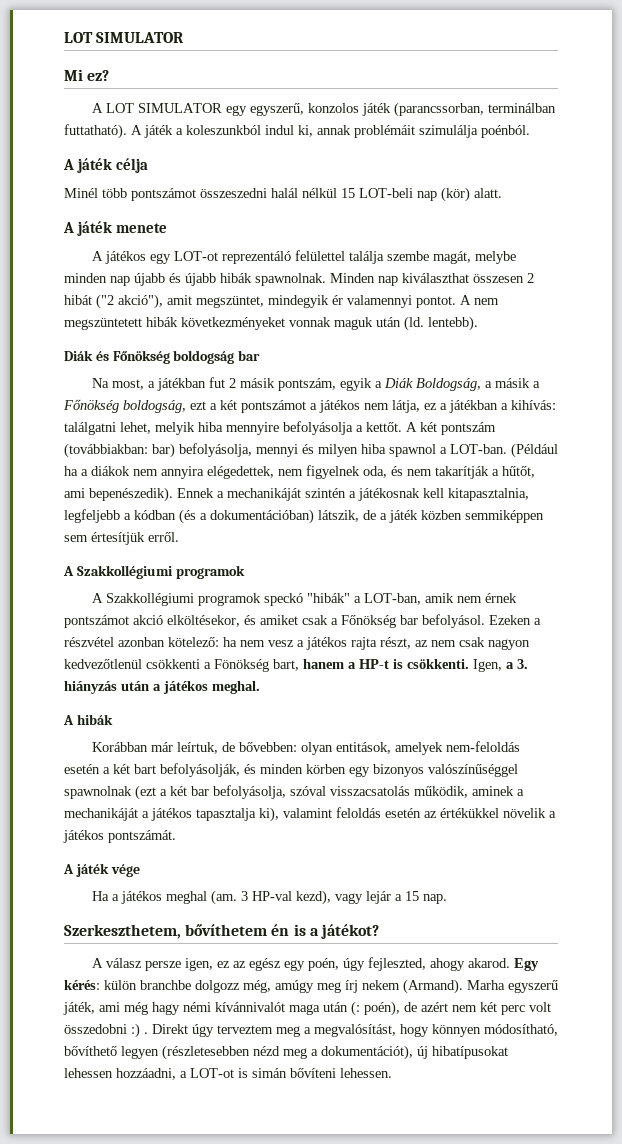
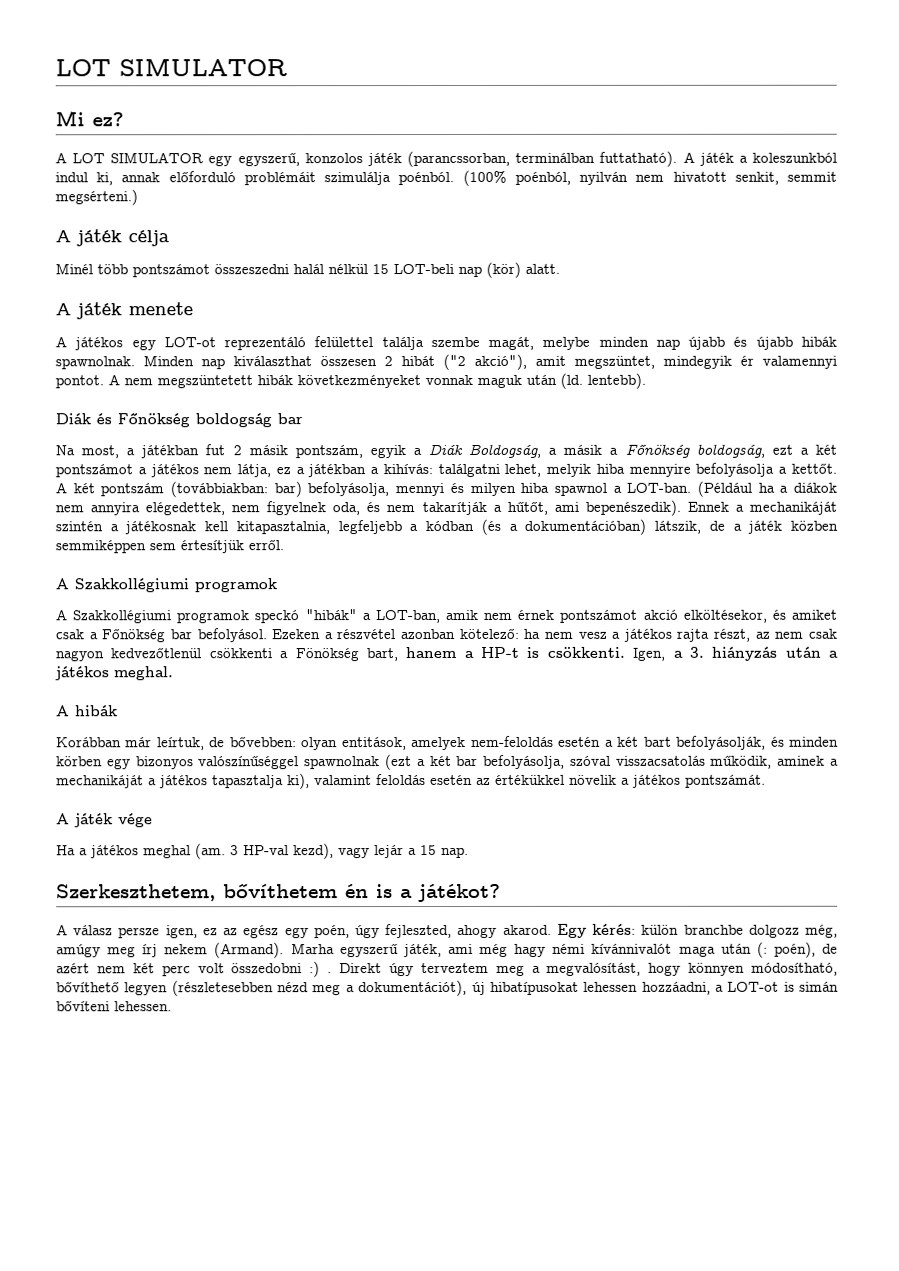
(351, 130) none -> [168,171,236,183] előforduló
(530, 131) none -> [462,169,838,186] [55,189,138,206] (100% poénból, nyilván nem hivatott senkit, semmit megsérteni.)

